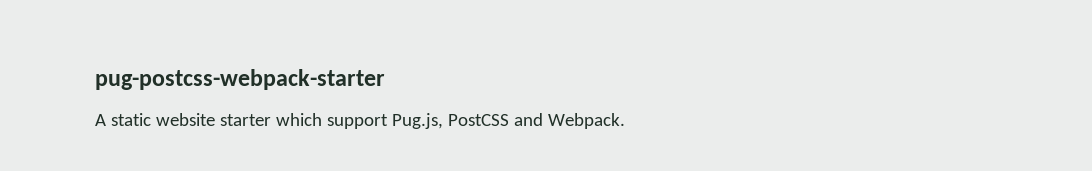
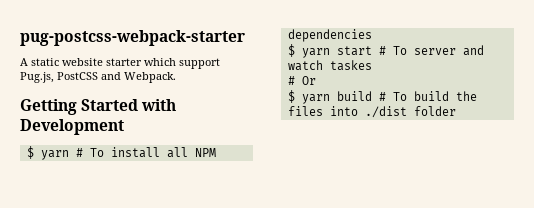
(625, 121) none -> [20,99,177,115] [20,119,124,135] [26,146,216,160] [287,29,372,42] [287,44,484,58] [287,60,372,71] [287,76,316,85] [287,90,477,104] [287,106,456,118] // Getting Started with Development // $ yarn # To install all NPM dependencies // $ yarn start # To server and watch taskes // # Or // $ yarn build # To build the files into ./dist folder

